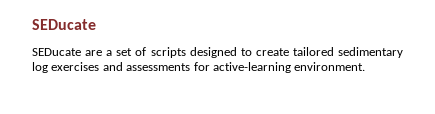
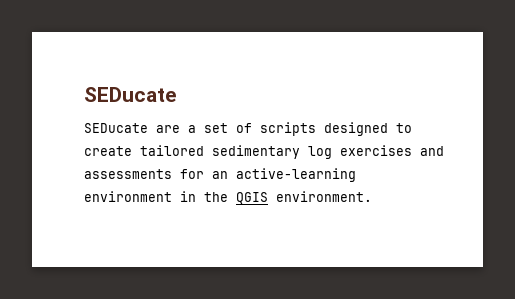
[212,62,291,73] active-learning -> [212,168,356,182] [84,191,268,205] an active-learning environment in the QGIS

